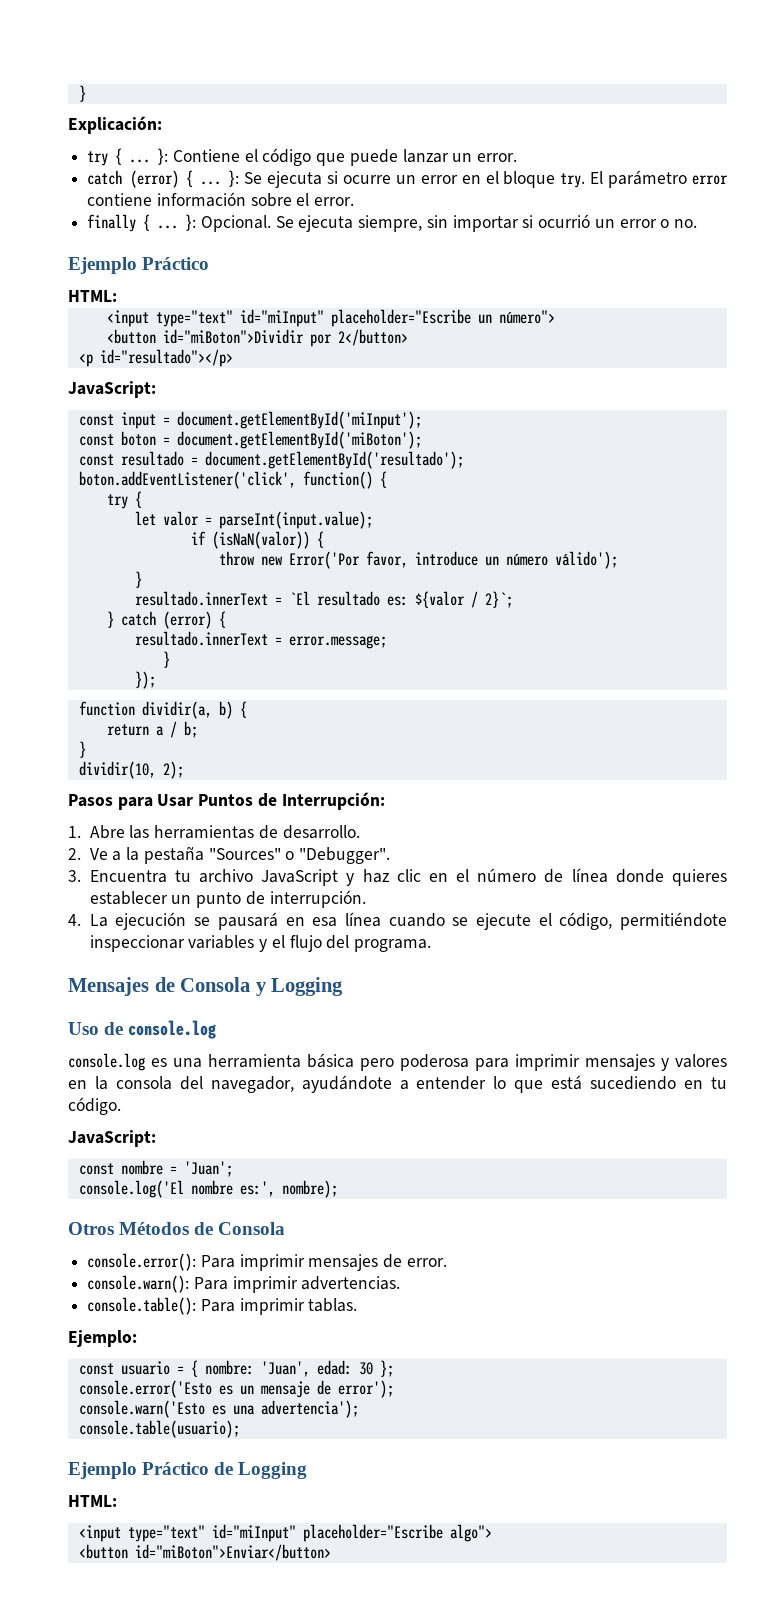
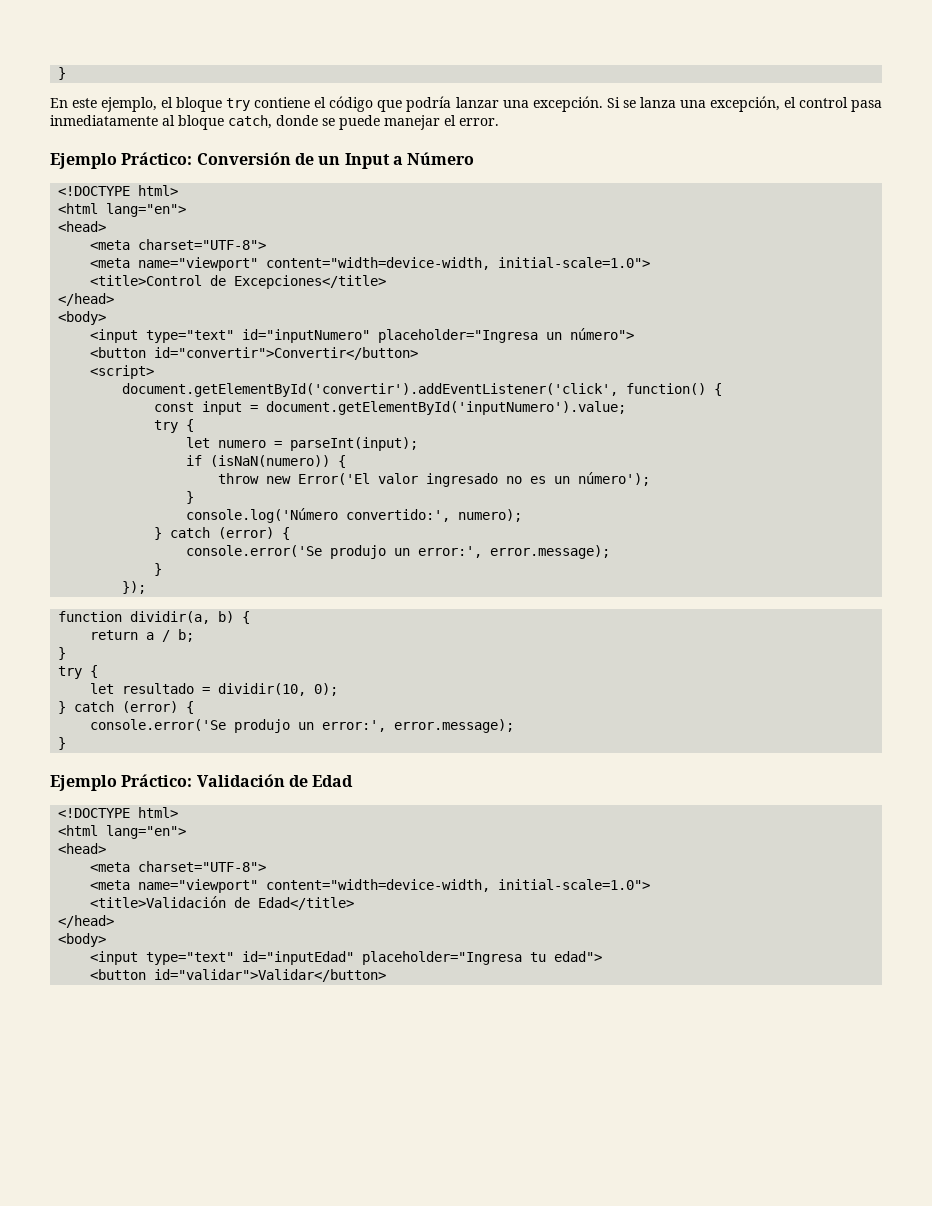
[78,85,86,102] [68,116,162,134] [87,148,518,166] [87,170,729,188] [87,192,355,207] [87,214,697,232] [68,257,210,274] [68,290,117,302] [106,309,471,327] } // Explicación: // try { ... }: Contiene el código que puede lanzar un error. // catch (error) { ... }: Se ejecuta si ocurre un error en el bloque try. El parámetro error contiene información sobre el error. // finally { ... }: Opcional. Se ejecuta siempre, sin importar si ocurrió un error o no. // Ejemplo Práctico // HTML: // <input type="text" id="miInput" placeholder="Escribe -> [58,67,67,80] [50,96,882,112] [50,115,499,130] [50,152,475,169] [58,185,179,196] [58,203,187,217] [58,221,107,232] [90,239,267,250] [90,257,651,271] [90,275,387,289] [58,293,115,306] [58,311,107,325] [90,329,539,343] } // En este ejemplo, el bloque try contiene el código que podría lanzar una excepción. Si se lanza una excepción, el control pasa inmediatamente al bloque catch, donde se puede manejar el error. // Ejemplo Práctico: Conversión de un Input a Número // <!DOCTYPE html> // <html lang="en"> // <head> // <meta charset="UTF-8"> // <meta name="viewport" content="width=device-width, initial-scale=1.0"> // <title>Control de Excepciones</title> // </head> // <body> // <input type="text" id="inputNumero" placeholder="Ingresa
[162,329,408,347] [78,349,233,367] [68,381,156,398] [78,411,422,429] [78,431,422,449] [78,451,464,469] [78,471,387,489] [106,491,142,509] [134,511,373,529] id="miBoton">Dividir por 2</button> // <p id="resultado"></p> // JavaScript: // const input = document.getElementById('miInput'); // const boton = document.getElementById('miBoton'); // const resultado = document.getElementById('resultado'); // boton.addEventListener('click', function() { // try { // let valor = parseInt(input.value); -> [154,347,419,360] [90,365,155,379] [122,383,723,397] [154,401,627,415] [154,419,195,433] [186,437,419,451] id="convertir">Convertir</button> // <script> // document.getElementById('convertir').addEventListener('click', function() { // const input = document.getElementById('inputNumero').value; // try { // let numero = parseInt(input);
[211,531,310,549] (isNaN(valor)) -> [210,455,331,467] (isNaN(numero))
[288,551,618,569] [134,571,142,588] [134,591,513,608] [106,611,226,629] [134,631,387,649] Error('Por favor, introduce un número válido'); // } // resultado.innerText = `El resultado es: ${valor / 2}`; // } catch (error) { // resultado.innerText = error.message; -> [298,472,651,487] [186,491,195,504] [186,508,523,523] [154,527,291,540] [186,545,611,559] Error('El valor ingresado no es un número'); // } // console.log('Número convertido:', numero); // } catch (error) { // console.error('Se produjo un error:', error.message);
[78,761,184,779] [68,792,385,810] [68,825,360,839] [68,846,391,864] [68,868,727,886] [89,890,366,908] [68,912,727,930] [89,935,432,952] [68,977,344,996] [68,1020,217,1039] [68,1053,727,1071] [68,1075,727,1093] [68,1097,121,1115] [68,1130,156,1147] [78,1160,233,1177] [78,1180,338,1198] [68,1222,286,1235] [87,1253,447,1271] [87,1275,401,1293] [87,1297,358,1315] [68,1330,137,1347] [78,1360,394,1377] [78,1380,394,1398] [78,1400,359,1418] [78,1420,240,1438] [68,1462,308,1479] [68,1495,117,1507] [78,1524,492,1542] [78,1544,331,1561] dividir(10, 2); // Pasos para Usar Puntos de Interrupción: // 1. Abre las herramientas de desarrollo. // 2. Ve a la pestaña "Sources" o "Debugger". // 3. Encuentra tu archivo JavaScript y haz clic en el número de línea donde quieres establecer un punto de interrupción. // 4. La ejecución se pausará en esa línea cuando se ejecute el código, permitiéndote inspeccionar variables y el flujo del programa. // Mensajes de Consola y Logging // Uso de console.log // console.log es una herramienta básica pero poderosa para imprimir mensajes y valores en la consola del navegador, ayudándote a entender lo que está sucediendo en tu código. // JavaScript: // const nombre = 'Juan'; // console.log('El nombre es:', nombre); // Otros Métodos de Consola // console.error(): Para imprimir mensajes de error. // console.warn(): Para imprimir advertencias. // console.table(): Para imprimir tablas. // Ejemplo: // const usuario = { nombre: 'Juan', edad: 30 }; // console.error('Esto es un mensaje de error'); // console.warn('Esto es una advertencia'); // console.table(usuario); // Ejemplo Práctico de Logging // HTML: // <input type="text" id="miInput" placeholder="Escribe algo"> // <button id="miBoton">Enviar</button> -> [58,665,99,679] [90,683,339,696] [58,701,195,714] [90,719,515,733] [58,737,67,750] [50,774,354,791] [58,807,179,818] [58,825,187,839] [58,843,107,854] [90,861,267,872] [90,879,651,893] [90,896,355,910] [58,915,115,928] [58,933,107,947] [90,951,603,965] [90,969,387,982] try { // let resultado = dividir(10, 0); // } catch (error) { // console.error('Se produjo un error:', error.message); // } // Ejemplo Práctico: Validación de Edad // <!DOCTYPE html> // <html lang="en"> // <head> // <meta charset="UTF-8"> // <meta name="viewport" content="width=device-width, initial-scale=1.0"> // <title>Validación de Edad</title> // </head> // <body> // <input type="text" id="inputEdad" placeholder="Ingresa tu edad"> // <button id="validar">Validar</button>

